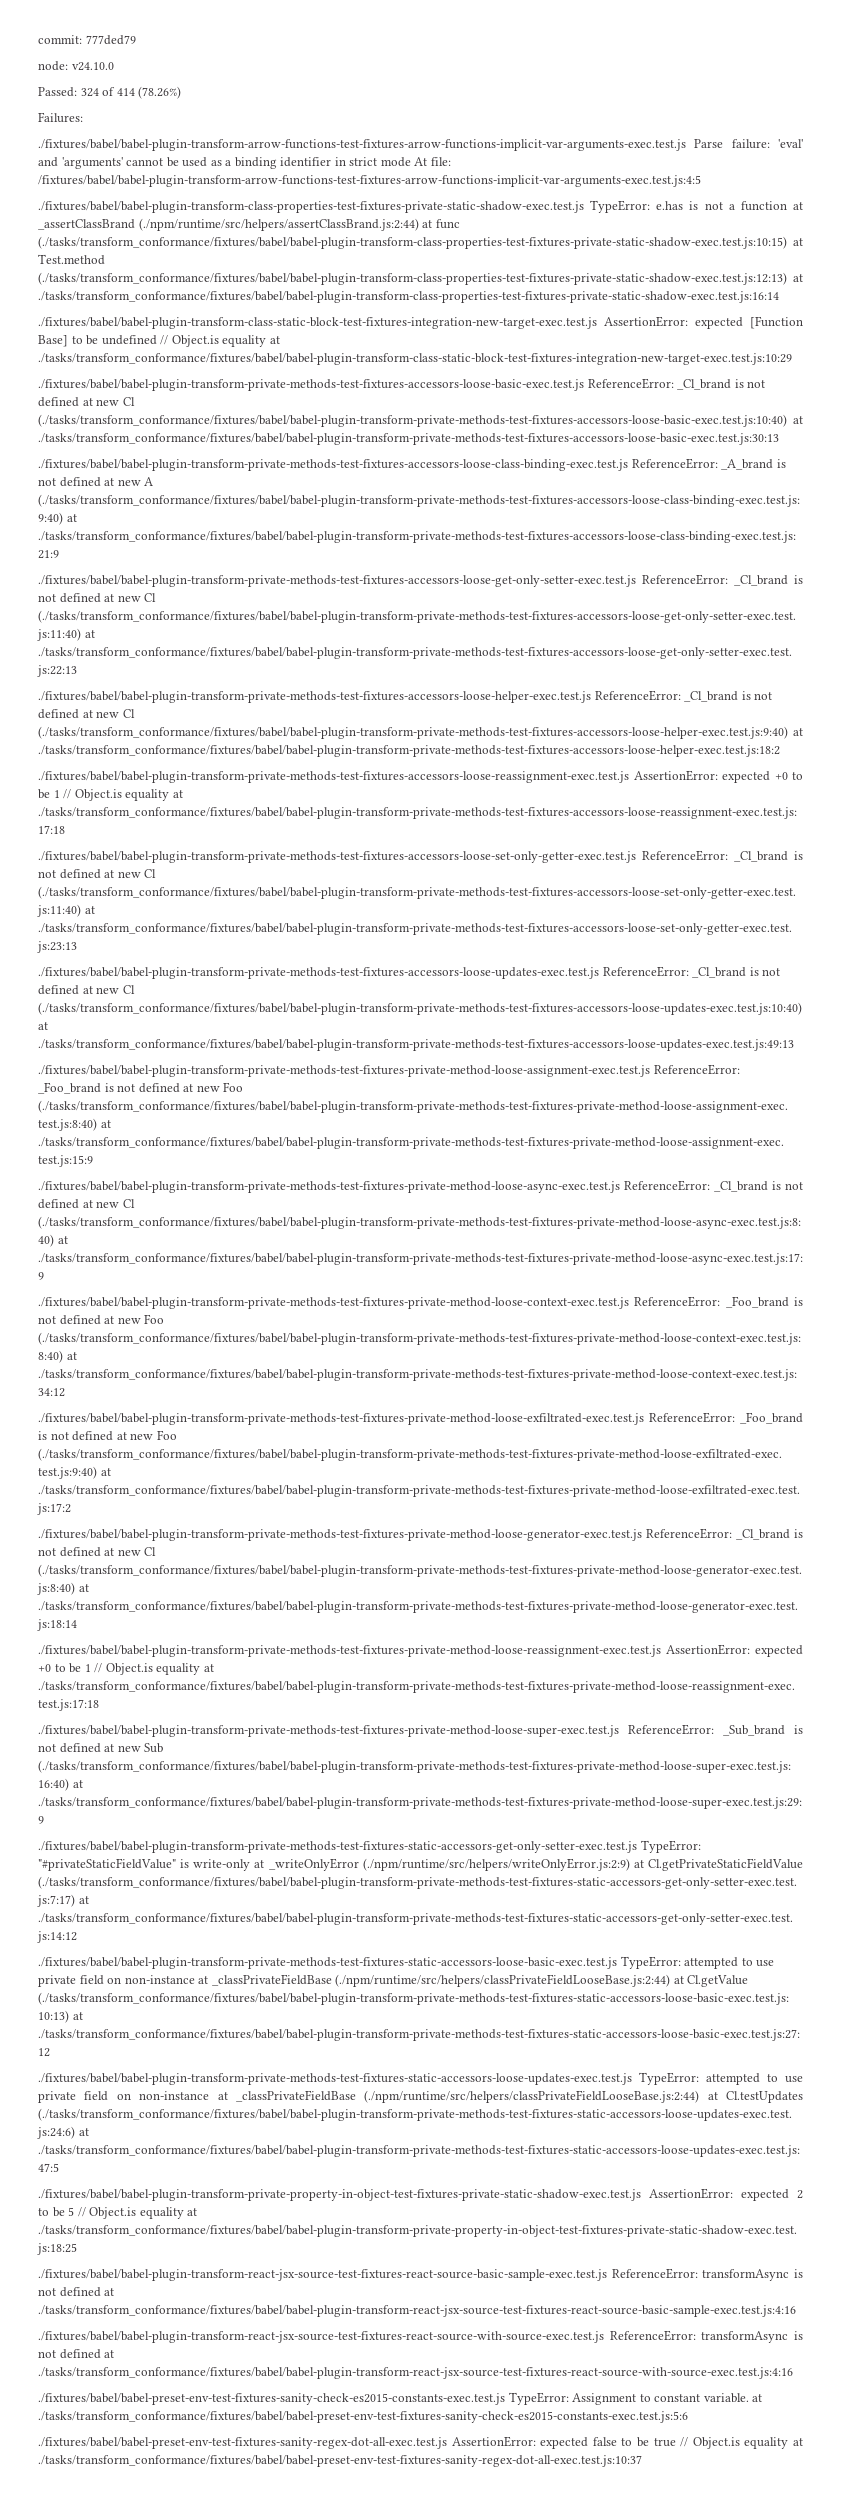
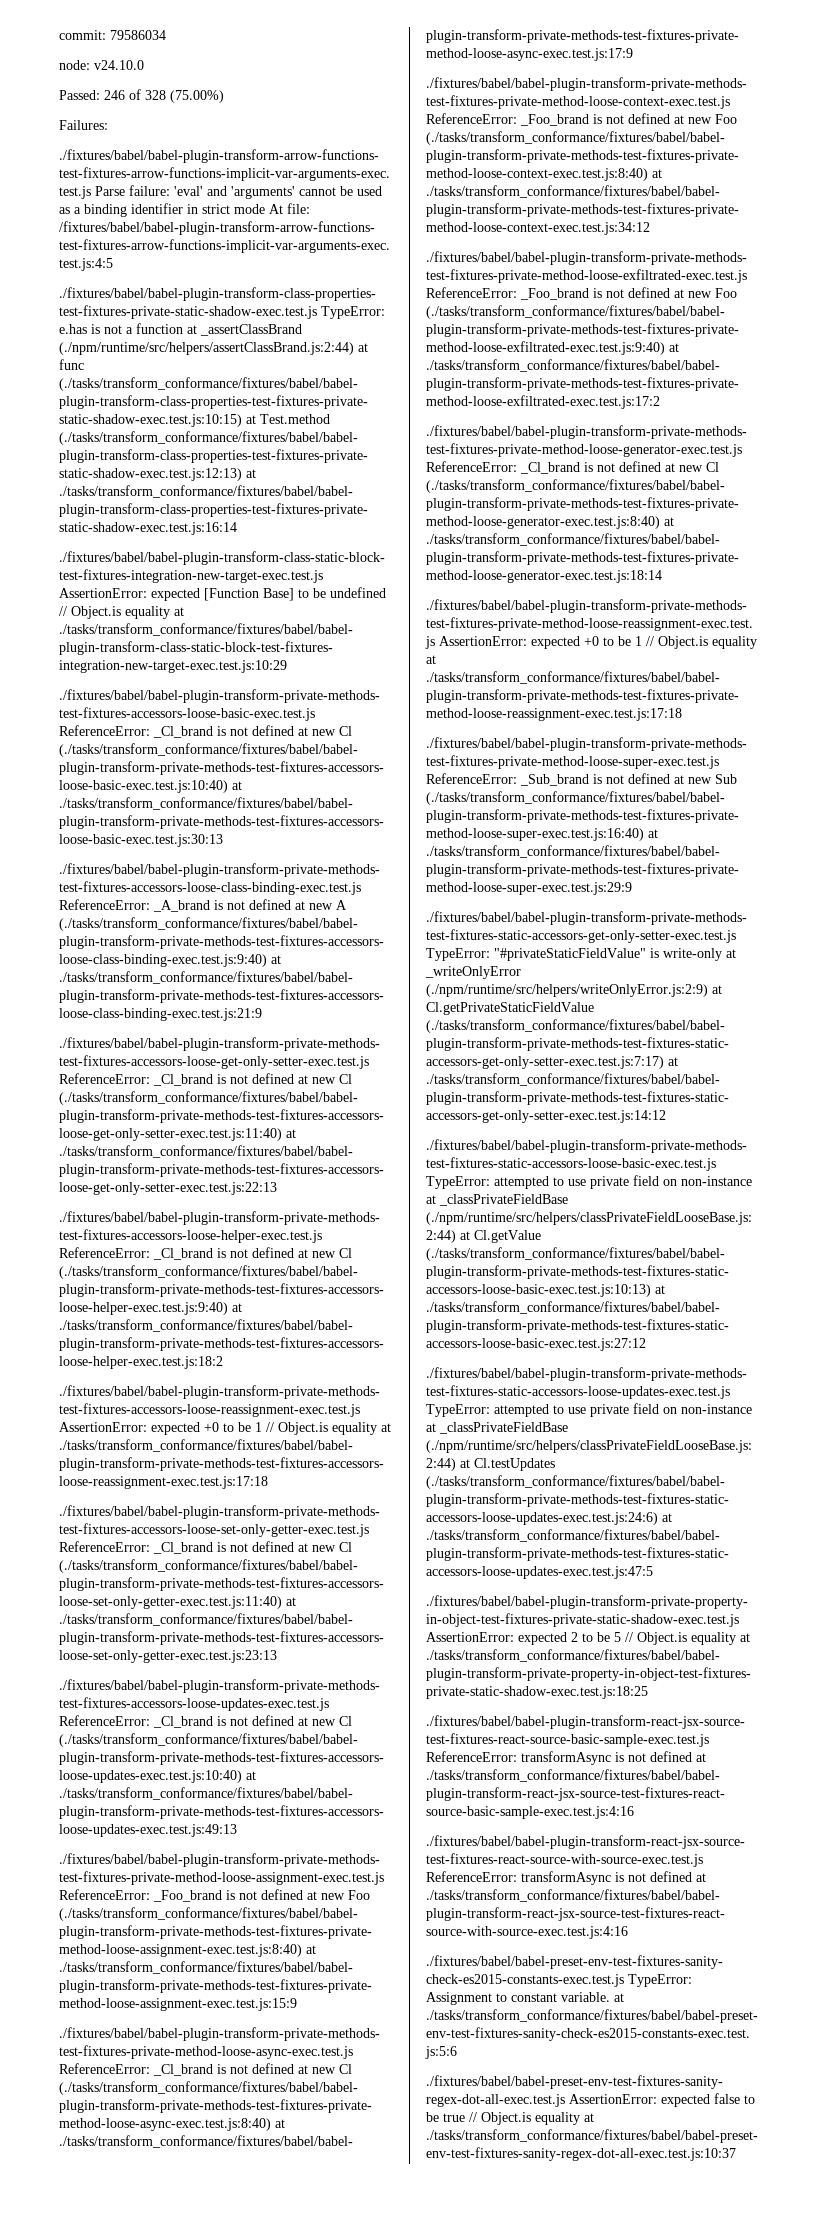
[85,35,136,45] 777ded79 -> [110,30,166,40] 79586034
[80,86,182,99] 324 of 414 (78.26%) -> [104,89,224,103] 246 of 328 (75.00%)

